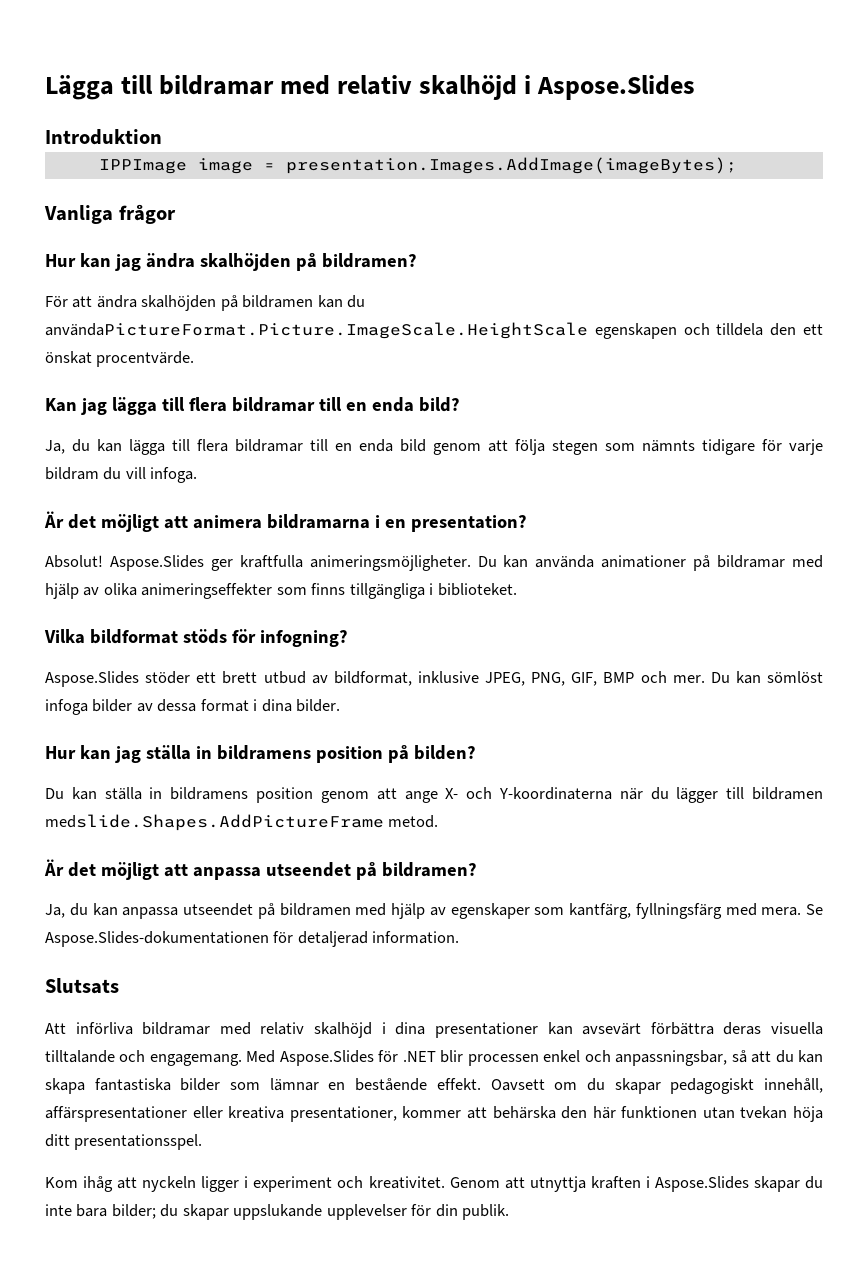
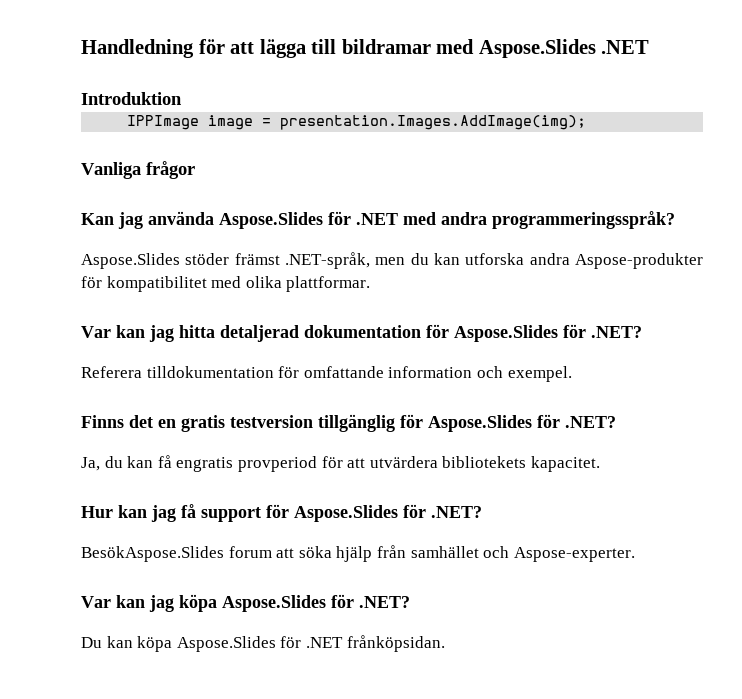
[45,75,696,100] Lägga till bildramar med relativ skalhöjd i Aspose.Slides -> [81,39,650,58] Handledning för att lägga till bildramar med Aspose.Slides .NET
[285,157,737,174] presentation.Images.AddImage(imageBytes); -> [280,115,587,130] presentation.Images.AddImage(img);
[45,253,417,271] [45,295,366,311] [45,322,823,339] [45,351,195,367] [45,397,460,415] [45,439,823,455] [45,467,198,483] [44,511,527,532] [45,555,823,571] [45,583,517,599] [44,629,348,647] [45,671,823,687] [45,699,341,715] [45,745,476,763] [45,787,823,803] [45,814,439,831] [44,859,477,880] [45,903,823,919] [45,931,460,947] [45,978,119,994] [45,1022,824,1038] [45,1050,824,1066] [45,1078,824,1094] [45,1106,824,1122] [45,1134,203,1150] [45,1176,823,1192] [45,1204,510,1220] Hur kan jag ändra skalhöjden på bildramen? // För att ändra skalhöjden på bildramen kan du användaPictureFormat.Picture.ImageScale.HeightScale egenskapen och tilldela den ett önskat procentvärde. // Kan jag lägga till flera bildramar till en enda bild? // Ja, du kan lägga till flera bildramar till en enda bild genom att följa stegen som nämnts tidigare för varje bildram du vill infoga. // Är det möjligt att animera bildramarna i en presentation? // Absolut! Aspose.Slides ger kraftfulla animeringsmöjligheter. Du kan använda animationer på bildramar med hjälp av olika animeringseffekter som finns tillgängliga i biblioteket. // Vilka bildformat stöds för infogning? // Aspose.Slides stöder ett brett utbud av bildformat, inklusive JPEG, PNG, GIF, BMP och mer. Du kan sömlöst infoga bilder av dessa format i dina bilder. // Hur kan jag ställa in bildramens position på bilden? // Du kan ställa in bildramens position genom att ange X- och Y-koordinaterna när du lägger till bildramen medslide.Shapes.AddPictureFrame metod. // Är det möjligt att anpassa utseendet på bildramen? // Ja, du kan anpassa utseendet på bildramen med hjälp av egenskaper som kantfärg, fyllningsfärg med mera. Se Aspose.Slides-dokumentationen för detaljerad information. // Slutsats // Att införliva bildramar med relativ skalhöjd i dina presentationer kan avsevärt förbättra deras visuella tilltalande och engagemang. Med Aspose.Slides för .NET blir processen enkel och anpassningsbar, så att du kan skapa fantastiska bilder som lämnar en bestående effekt. Oavsett om du skapar pedagogiskt innehåll, affärspresentationer eller kreativa presentationer, kommer att behärska den här funktionen utan tvekan höja ditt presentationsspel. // Kom ihåg att nyckeln ligger i experiment och kreativitet. Genom att utnyttja kraften i Aspose.Slides skapar du inte bara bilder; du skapar uppslukande upplevelser för din publik. -> [81,211,675,229] [81,252,703,269] [81,276,371,292] [81,324,642,342] [81,366,572,382] [81,414,616,432] [81,455,600,472] [81,504,482,522] [81,545,635,562] [81,594,410,612] [81,635,445,652] Kan jag använda Aspose.Slides för .NET med andra programmeringsspråk? // Aspose.Slides stöder främst .NET-språk, men du kan utforska andra Aspose-produkter för kompatibilitet med olika plattformar. // Var kan jag hitta detaljerad dokumentation för Aspose.Slides för .NET? // Referera tilldokumentation för omfattande information och exempel. // Finns det en gratis testversion tillgänglig för Aspose.Slides för .NET? // Ja, du kan få engratis provperiod för att utvärdera bibliotekets kapacitet. // Hur kan jag få support för Aspose.Slides för .NET? // BesökAspose.Slides forum att söka hjälp från samhället och Aspose-experter. // Var kan jag köpa Aspose.Slides för .NET? // Du kan köpa Aspose.Slides för .NET frånköpsidan.

